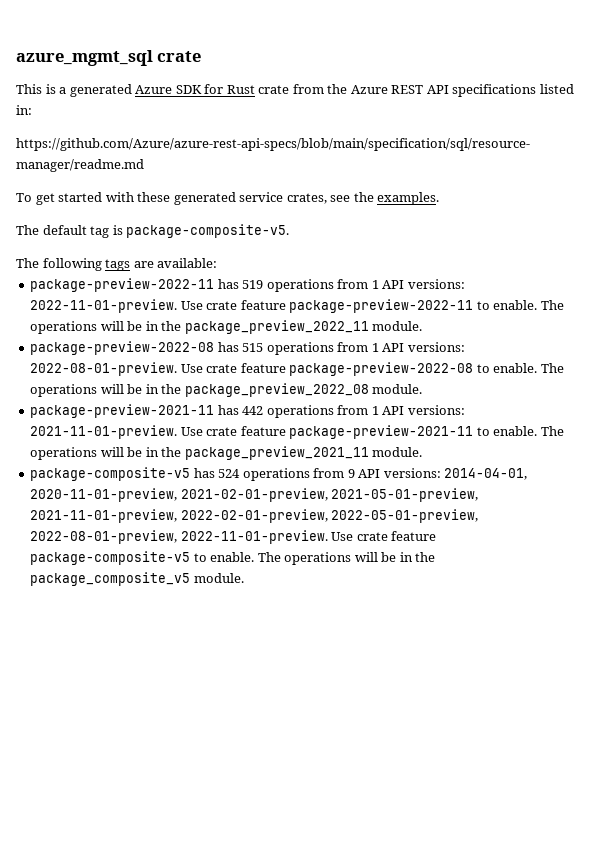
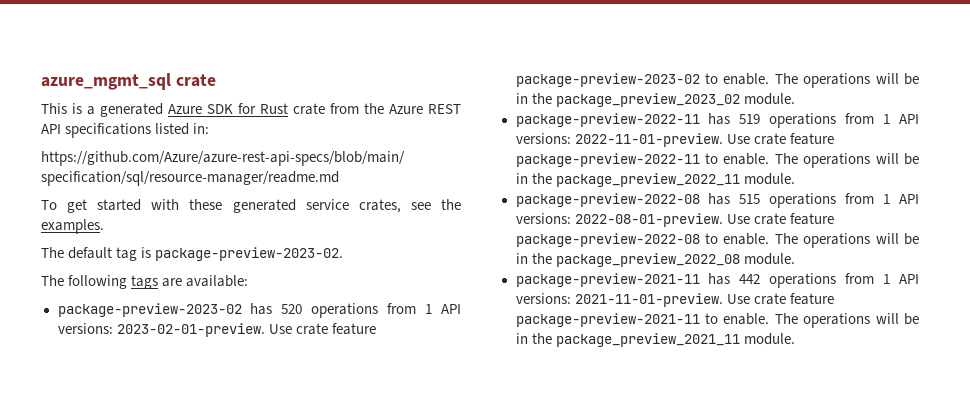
[126,224,290,238] package-composite-v5. -> [155,247,344,261] package-preview-2023-02.
(218, 263) none -> [57,303,462,318] [57,323,376,337] [515,73,919,88] [515,93,795,107] // package-preview-2023-02 has 520 operations from 1 API versions: 2023-02-01-preview. Use crate feature package-preview-2023-02 to enable. The operations will be in the package_preview_2023_02 module.
[30,467,528,481] [30,488,479,502] [30,509,479,523] [30,530,437,544] [30,551,436,565] [30,572,244,586] // package-composite-v5 has 524 operations from 9 API versions: 2014-04-01, 2020-11-01-preview, 2021-02-01-preview, 2021-05-01-preview, 2021-11-01-preview, 2022-02-01-preview, 2022-05-01-preview, 2022-08-01-preview, 2022-11-01-preview. Use crate feature package-composite-v5 to enable. The operations will be in the package_composite_v5 module. -> (795, 339) none

